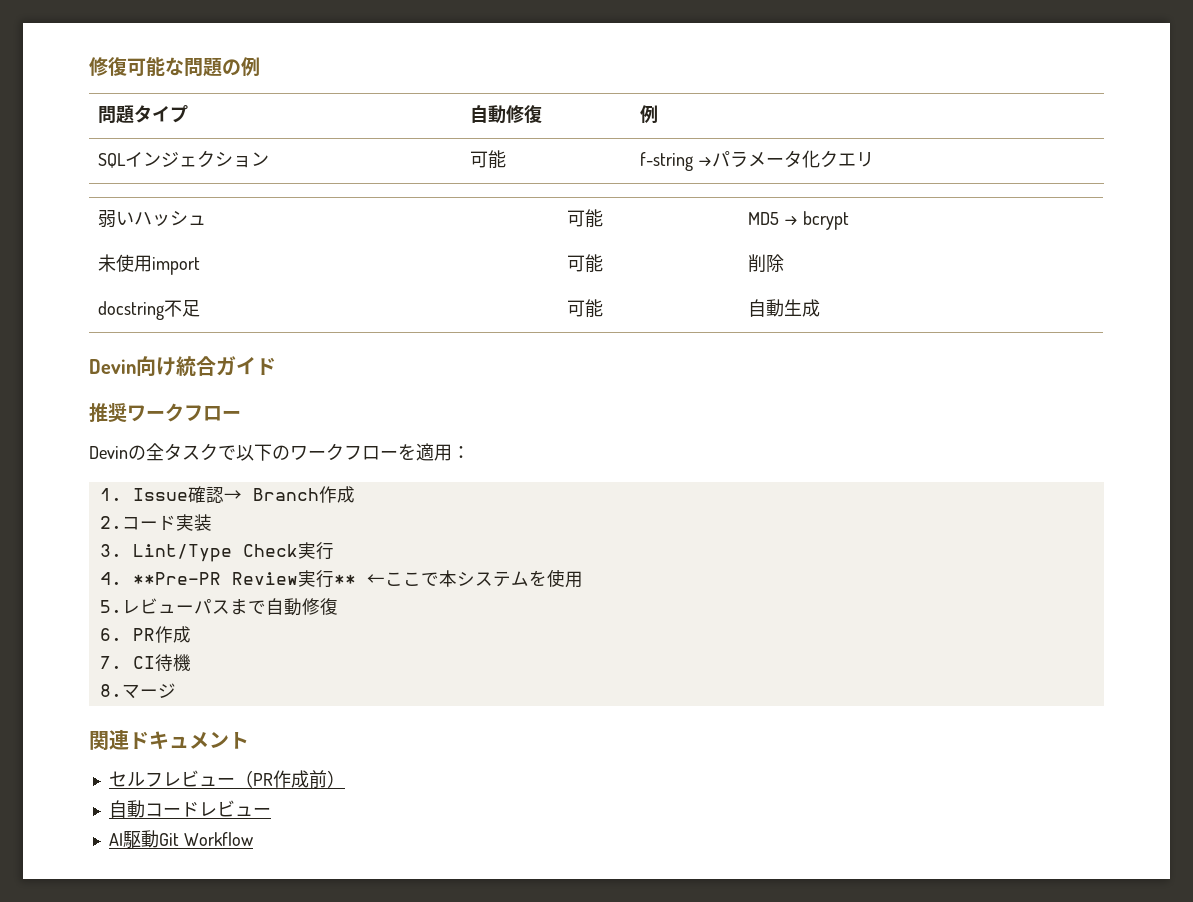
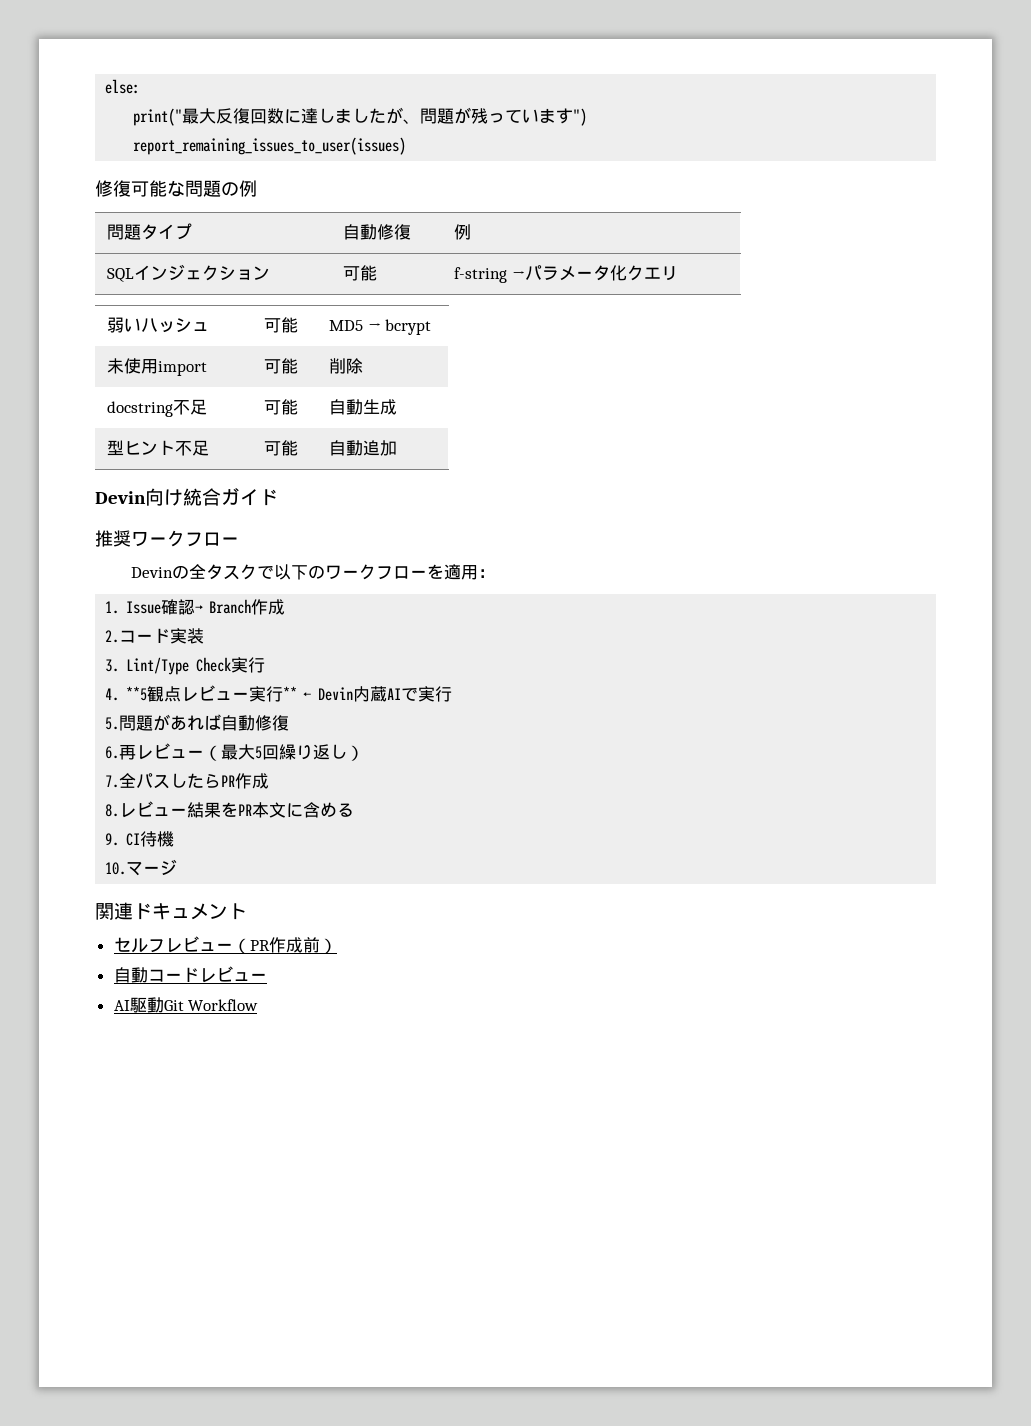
(89, 66) none -> [105,79,141,94] [133,107,588,126] [133,137,407,155] else: // print("最大反復回数に達しましたが、問題が残っています") // report_remaining_issues_to_user(issues) //
(820, 308) none -> [107,440,210,456] [264,440,299,456] [329,440,398,456] // 型ヒント不足 | 可能 | 自動追加
[132,569,583,588] [99,598,338,616] [99,626,191,643] [99,656,122,669] **Pre-PR Review実行** ←ここで本システムを使用 // 5.レビューパスまで自動修復 // 6. PR作成 // 7. -> [126,685,453,702] [105,714,290,731] [105,743,365,761] [105,773,270,789] [105,801,355,818] [105,833,120,846] **5観点レビュー実行** ← Devin内蔵AIで実行 // 5.問題があれば自動修復 // 6.再レビュー（最大5回繰り返し） // 7.全パスしたらPR作成 // 8.レビュー結果をPR本文に含める // 9.
[99,684,122,697] 8. -> [105,862,127,875] 10.

